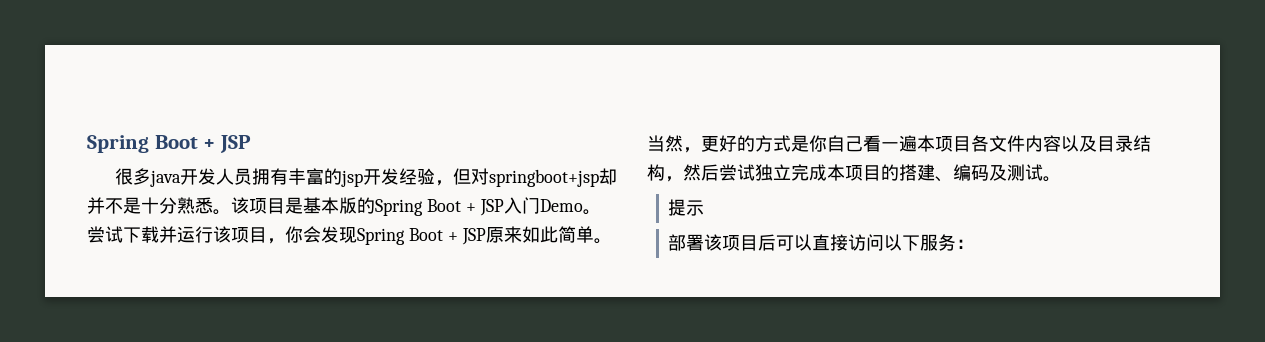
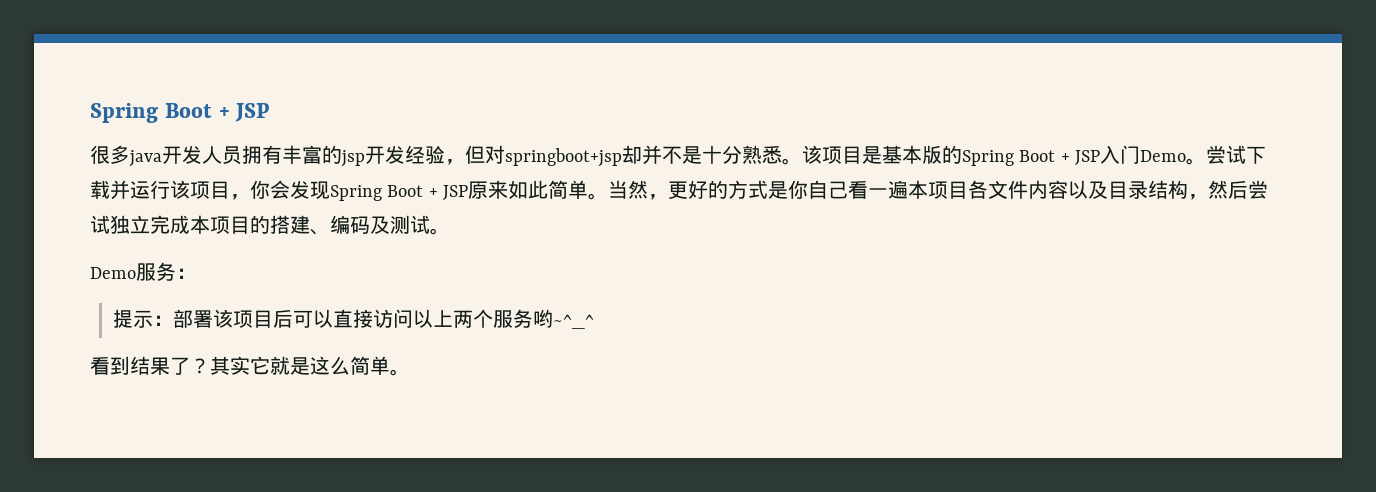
(1061, 179) none -> [90,262,196,281] // Demo服务：
(705, 208) // -> [152,315,173,326] ：
[902,234,975,251] 下服务： -> [432,309,594,329] [90,356,410,376] 上两个服务哟~^_^ // 看到结果了？其实它就是这么简单。

